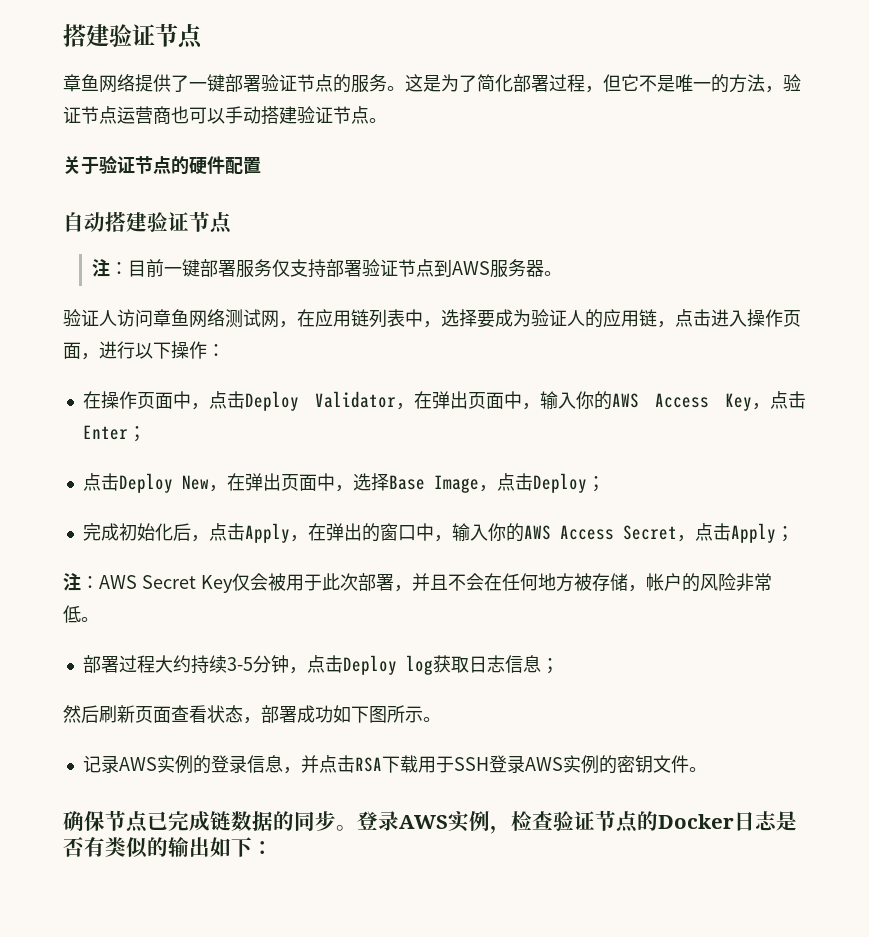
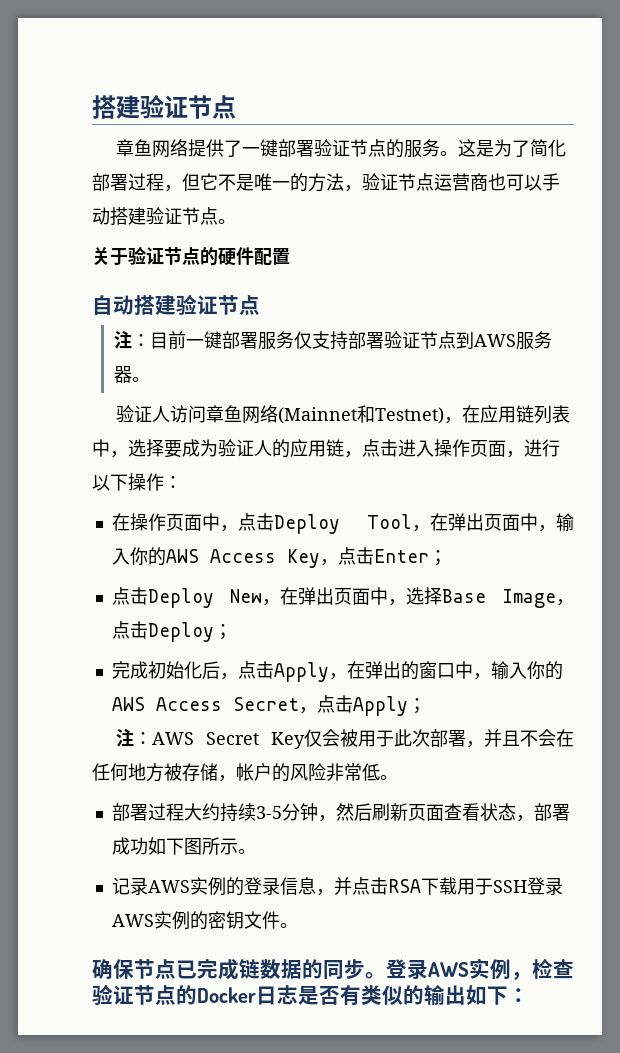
[225,309,279,328] 测试网 -> [278,405,445,424] (Mainnet和Testnet)
[314,391,396,408] Validator -> [367,514,412,529] Tool
[306,655,559,675] 点击Deploy log获取日志信息； // -> (336, 818) none

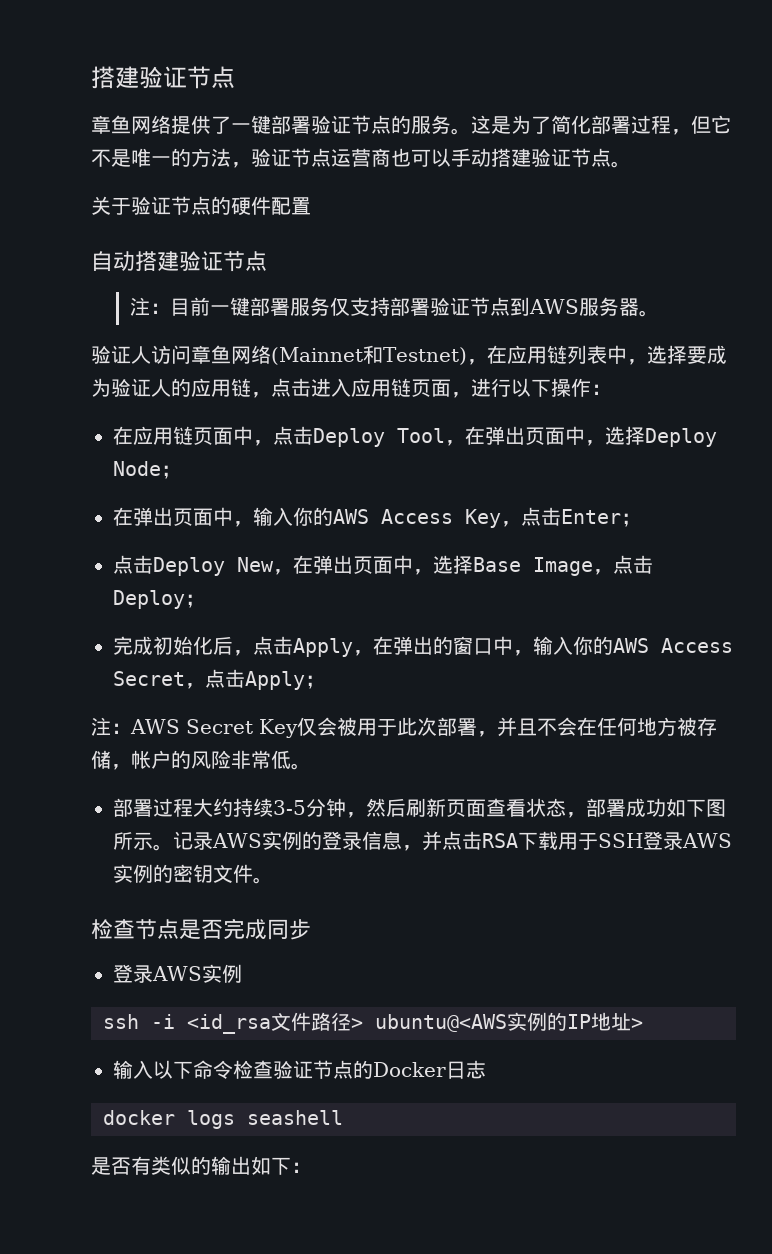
[434,439,470,457] 操作 -> [351,378,411,397] 应用链
[129,513,166,531] 操作 -> [133,426,193,445] 应用链
(556, 528) none -> [605,426,717,447] [113,461,181,479] [113,507,253,527] 选择Deploy Node； // 在弹出页面中，
(256, 851) // -> (173, 847) none
[92,958,323,980] 确保节点已完成链数据的 -> [91,918,267,940] 检查节点是否完成
[365,958,532,980] 。登录AWS实例， -> [113,964,242,983] [103,1012,643,1034] [113,1060,233,1079] // 登录AWS实例 // ssh -i <id_rsa文件路径> ubuntu@<AWS实例的IP地址> // 输入以下命令
(298, 995) none -> [103,1110,343,1129] // docker logs seashell //

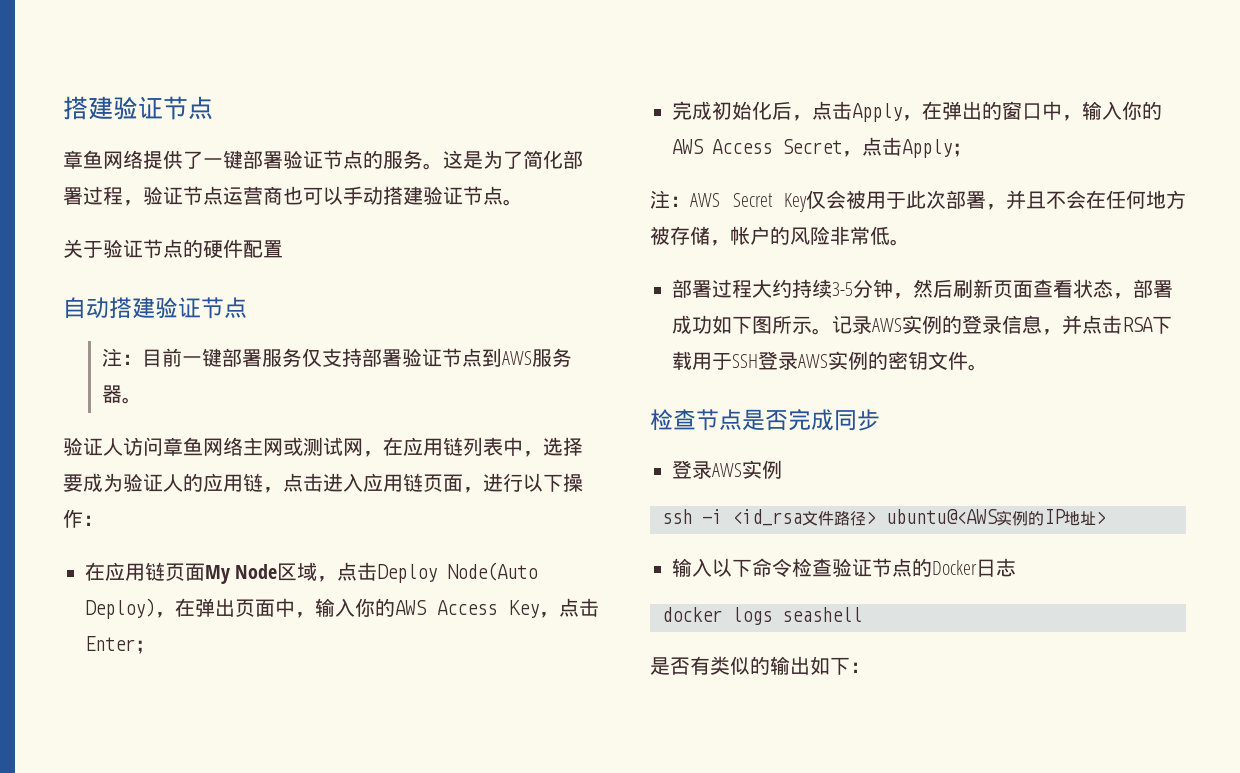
[691,115,731,134] [91,148,251,168] 但它不是唯一的方法， -> (143, 203) none
[271,345,467,365] (Mainnet和Testnet) -> [243,437,363,456] 主网或测试网
[233,426,717,447] [113,461,181,479] [113,507,253,527] 中，点击Deploy Tool，在弹出页面中，选择Deploy Node； // 在弹出页面中， -> [205,562,539,584] [85,598,315,619] My Node区域，点击Deploy Node(Auto Deploy)，在弹出页面中，
[113,555,653,576] [113,590,205,609] // 点击Deploy New，在弹出页面中，选择Base Image，点击Deploy； -> (155, 647) none

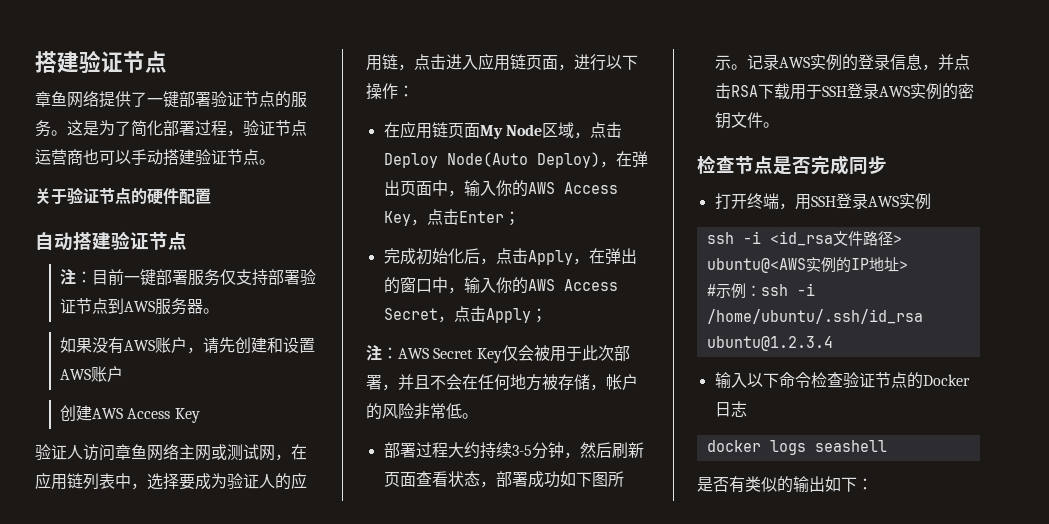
(142, 400) none -> [59,337,315,354] [59,366,123,382] [59,405,200,423] // 如果没有AWS账户，请先创建和设置AWS账户 // 创建AWS Access Key
(880, 420) none -> [714,193,836,210] 打开终端，用SSH
(1106, 517) none -> [706,283,815,299] [706,309,923,324] [706,336,833,351] // #示例：ssh -i /home/ubuntu/.ssh/id_rsa ubuntu@1.2.3.4

